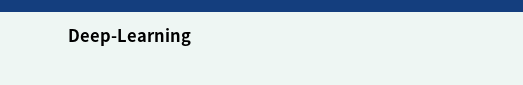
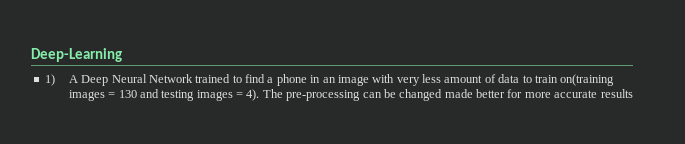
(191, 37) none -> [44,74,615,86] [68,89,633,101] // 1) A Deep Neural Network trained to find a phone in an image with very less amount of data to train on(training images = 130 and testing images = 4). The pre-processing can be changed made better for more accurate results

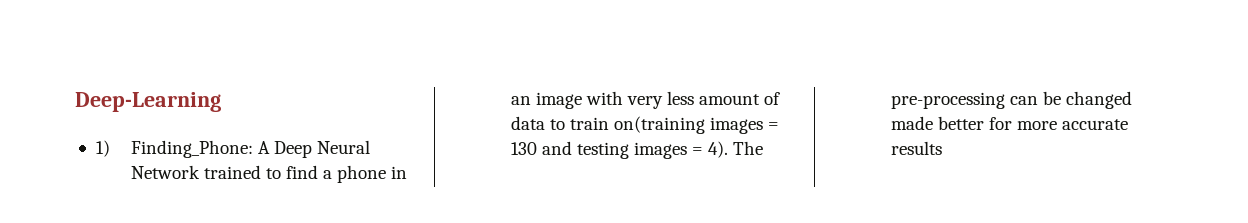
(55, 80) none -> [130,140,253,158] Finding_Phone:

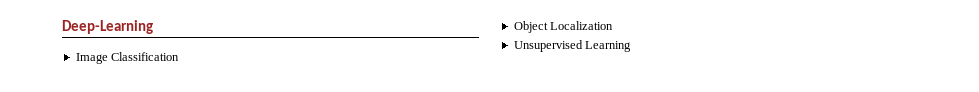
[95,140,371,158] [130,165,408,183] [510,91,781,109] [510,116,780,134] [510,141,764,159] [890,91,1133,109] [890,116,1129,130] [890,141,942,155] 1) Finding_Phone: A Deep Neural Network trained to find a phone in an image with very less amount of data to train on(training images = 130 and testing images = 4). The pre-processing can be changed made better for more accurate results -> [75,52,180,64] [513,21,614,33] [513,40,632,52] Image Classification // Object Localization // Unsupervised Learning

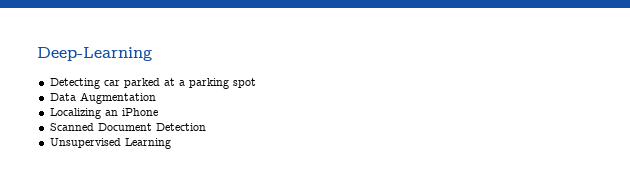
[75,52,180,64] [513,21,614,33] Image Classification // Object Localization -> [49,78,256,89] [49,92,156,104] [49,108,158,119] [49,123,206,131] Detecting car parked at a parking spot // Data Augmentation // Localizing an iPhone // Scanned Document Detection

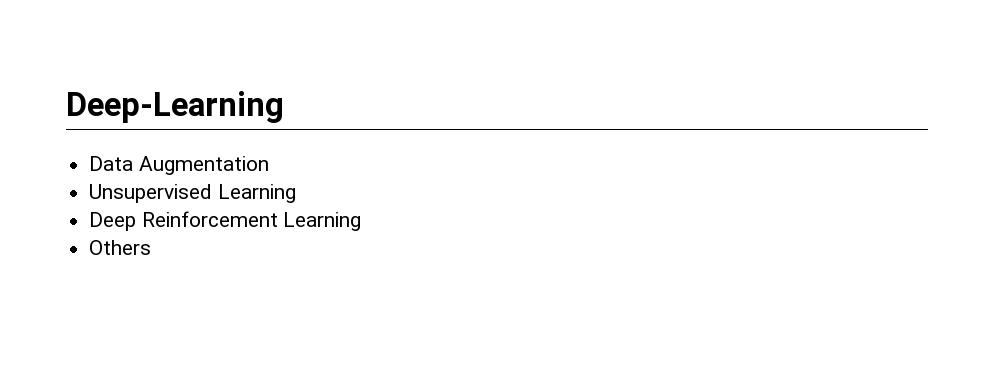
[49,78,256,89] [49,92,156,104] [49,108,158,119] [49,123,206,131] [49,138,171,149] Detecting car parked at a parking spot // Data Augmentation // Localizing an iPhone // Scanned Document Detection // Unsupervised Learning -> [89,156,269,175] [89,184,296,203] [89,211,362,231] [89,240,152,255] Data Augmentation // Unsupervised Learning // Deep Reinforcement Learning // Others

